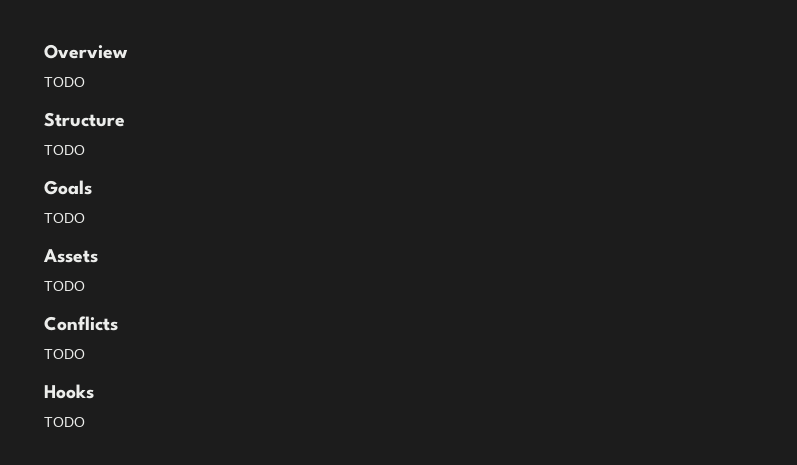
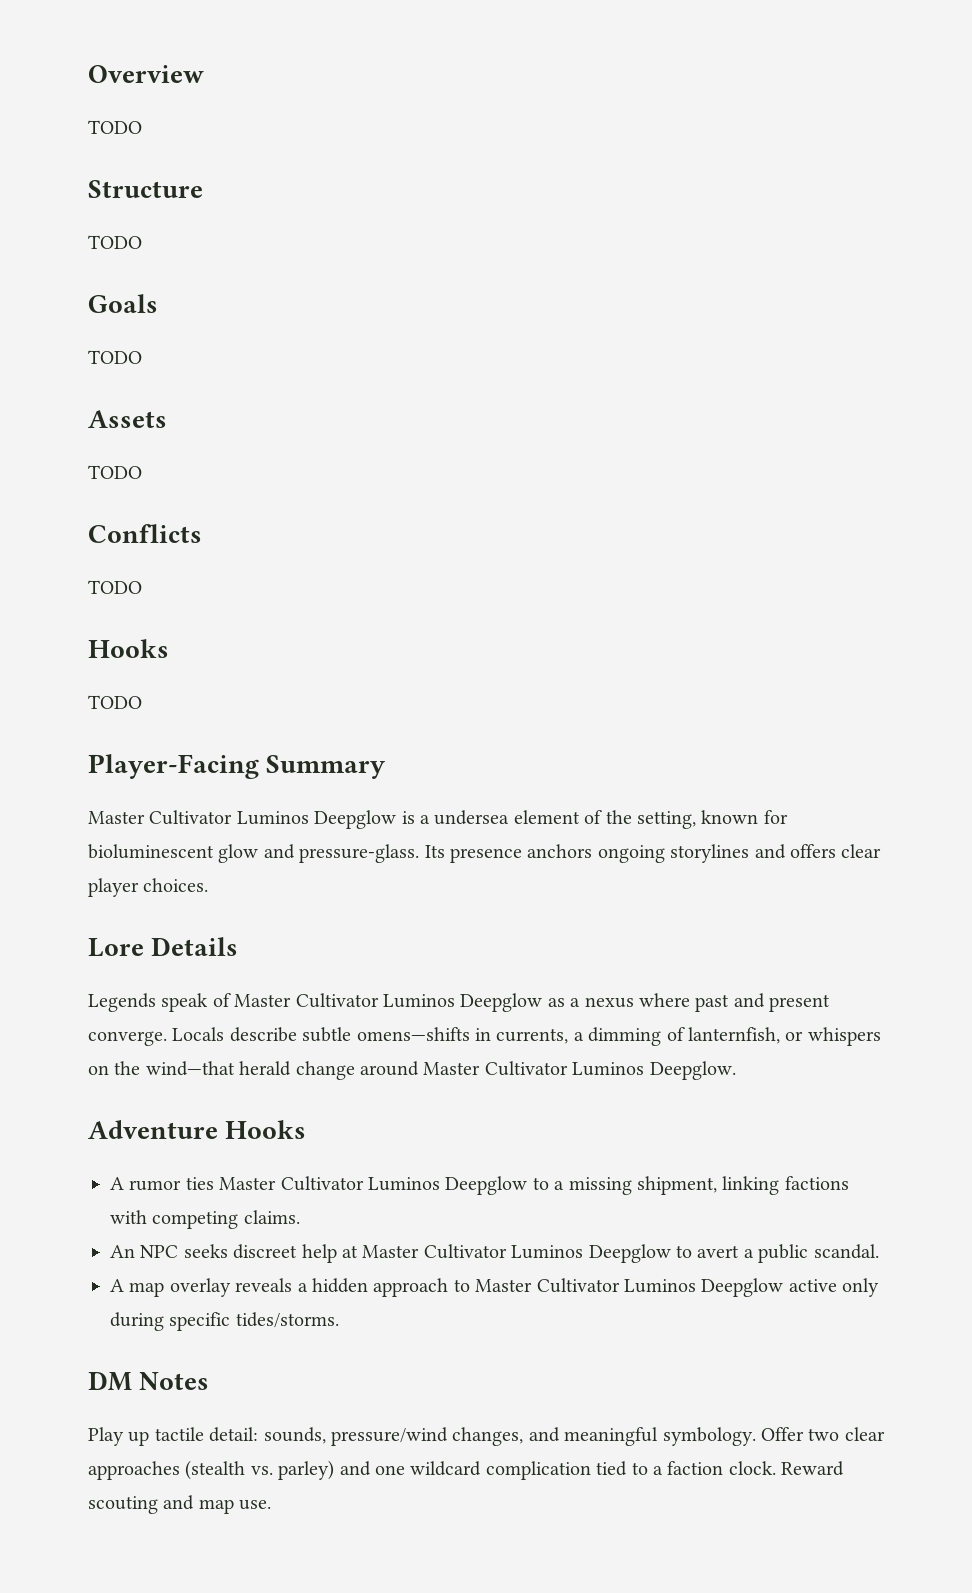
(85, 422) none -> [88,754,386,779] [88,810,788,829] [88,844,882,863] [88,878,209,897] [88,937,239,957] [88,993,831,1012] [88,1027,881,1046] [88,1061,736,1080] [88,1120,307,1139] [110,1176,849,1195] [110,1210,300,1229] [110,1244,879,1263] [110,1278,880,1297] [110,1312,339,1331] [88,1371,210,1391] [88,1427,885,1446] [88,1460,845,1480] [88,1495,272,1514] // Player-Facing Summary // Master Cultivator Luminos Deepglow is a undersea element of the setting, known for bioluminescent glow and pressure-glass. Its presence anchors ongoing storylines and offers clear player choices. // Lore Details // Legends speak of Master Cultivator Luminos Deepglow as a nexus where past and present converge. Locals describe subtle omens—shifts in currents, a dimming of lanternfish, or whispers on the wind—that herald change around Master Cultivator Luminos Deepglow. // Adventure Hooks // A rumor ties Master Cultivator Luminos Deepglow to a missing shipment, linking factions with competing claims. // An NPC seeks discreet help at Master Cultivator Luminos Deepglow to avert a public scandal. // A map overlay reveals a hidden approach to Master Cultivator Luminos Deepglow active only during specific tides/storms. // DM Notes // Play up tactile detail: sounds, pressure/wind changes, and meaningful symbology. Offer two clear approaches (stealth vs. parley) and one wildcard complication tied to a faction clock. Reward scouting and map use.

